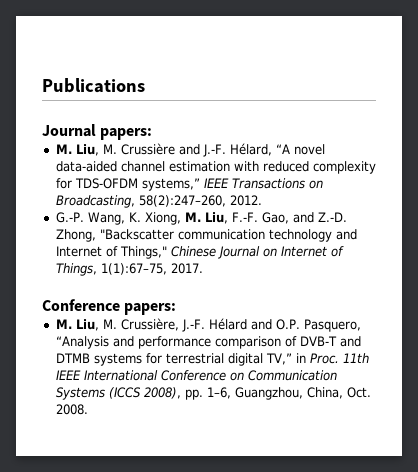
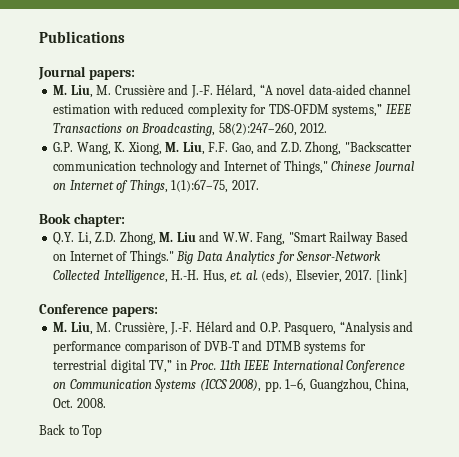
[55,212,84,223] G.-P. -> [53,142,74,152] G.P.
[231,212,258,222] F.-F. -> [208,142,229,152] F.F.
[317,212,347,222] Z.-D. -> [280,142,302,152] Z.D.
(203, 268) none -> [39,213,125,227] [53,231,408,245] [53,250,382,264] [53,269,408,283] // Book chapter: // Q.Y. Li, Z.D. Zhong, M. Liu and W.W. Fang, "Smart Railway Based on Internet of Things." Big Data Analytics for Sensor-Network Collected Intelligence, H.-H. Hus, et. al. (eds), Elsevier, 2017. [link]
(88, 409) none -> [39,424,103,438] // Back to Top

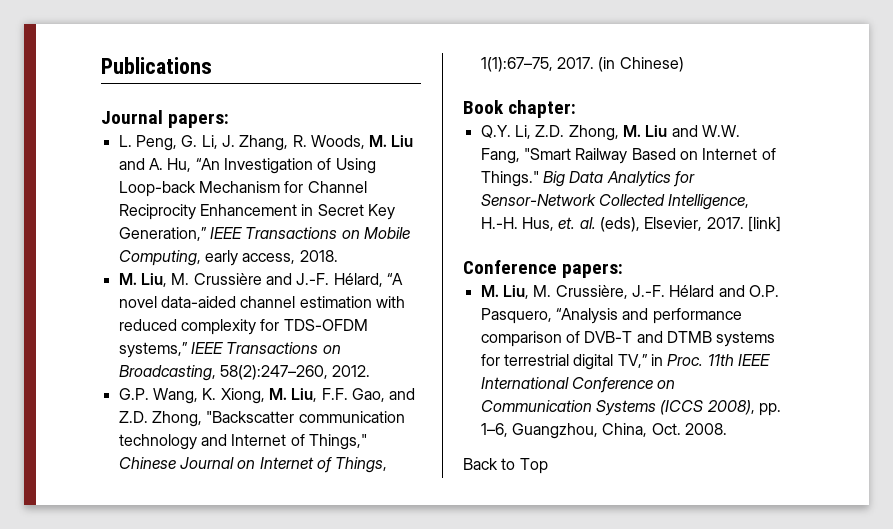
(135, 74) none -> [118,135,414,151] [118,158,376,174] [118,181,367,197] [118,204,395,220] [118,227,410,241] [118,250,338,266] // L. Peng, G. Li, J. Zhang, R. Woods, M. Liu and A. Hu, “An Investigation of Using Loop-back Mechanism for Channel Reciprocity Enhancement in Secret Key Generation,” IEEE Transactions on Mobile Computing, early access, 2018.
(259, 185) none -> [598,57,684,72] (in Chinese)

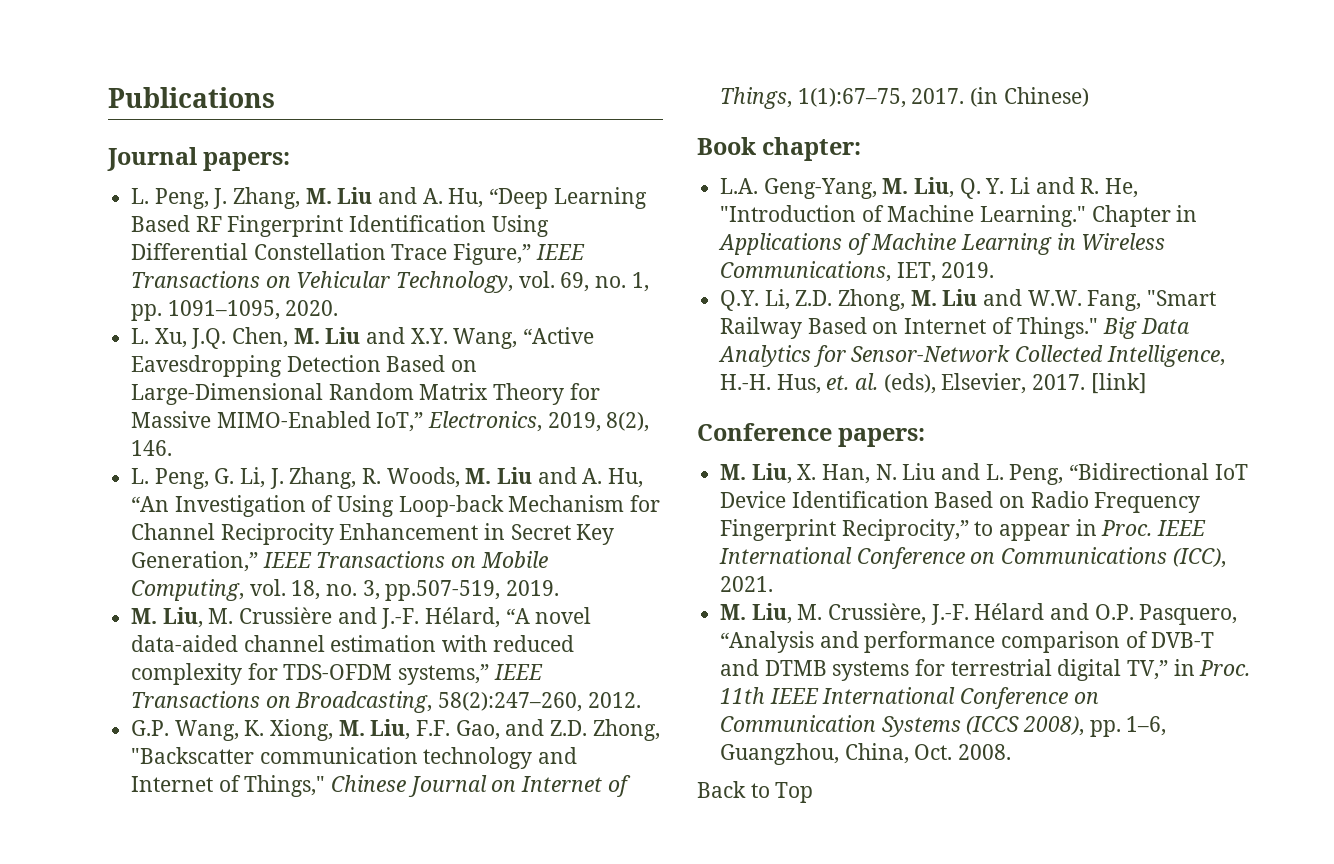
(230, 120) none -> [131,187,647,209] [131,215,549,237] [131,243,585,265] [131,271,649,293] [131,300,339,321] [131,327,595,349] [131,355,478,377] [131,383,600,405] [131,411,650,432] [131,440,173,456] // L. Peng, J. Zhang, M. Liu and A. Hu, “Deep Learning Based RF Fingerprint Identification Using Differential Constellation Trace Figure,” IEEE Transactions on Vehicular Technology, vol. 69, no. 1, pp. 1091–1095, 2020. // L. Xu, J.Q. Chen, M. Liu and X.Y. Wang, “Active Eavesdropping Detection Based on Large-Dimensional Random Matrix Theory for Massive MIMO-Enabled IoT,” Electronics, 2019, 8(2), 146.
[204,250,338,266] early access, 2018. -> [249,579,560,601] vol. 18, no. 3, pp.507-519, 2019.
(577, 109) none -> [720,177,1139,199] [720,205,1198,227] [718,233,1166,255] [720,261,995,282] // L.A. Geng-Yang, M. Liu, Q. Y. Li and R. He, "Introduction of Machine Learning." Chapter in Applications of Machine Learning in Wireless Communications, IET, 2019.
(624, 270) none -> [720,463,1248,485] [720,491,1201,513] [720,519,1207,541] [719,547,1226,569] [720,576,774,592] // M. Liu, X. Han, N. Liu and L. Peng, “Bidirectional IoT Device Identification Based on Radio Frequency Fingerprint Reciprocity,” to appear in Proc. IEEE International Conference on Communications (ICC), 2021.

